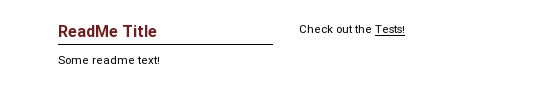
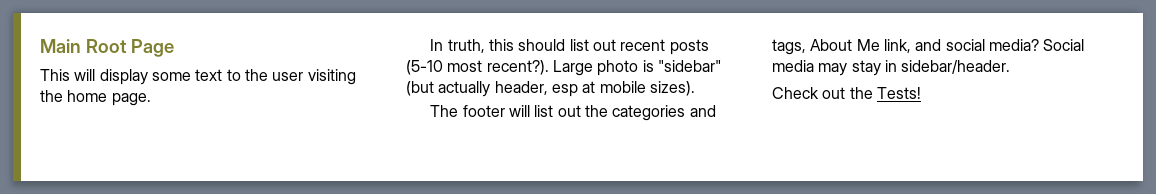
[58,25,158,37] [58,56,161,64] ReadMe Title // Some readme text! -> [40,39,174,57] [40,69,356,85] [40,90,151,106] [430,39,709,55] [406,60,721,76] [406,81,695,97] [430,105,716,121] [772,39,1085,55] [772,60,1011,76] Main Root Page // This will display some text to the user visiting the home page. // In truth, this should list out recent posts (5-10 most recent?). Large photo is "sidebar" (but actually header, esp at mobile sizes). // The footer will list out the categories and tags, About Me link, and social media? Social media may stay in sidebar/header.

